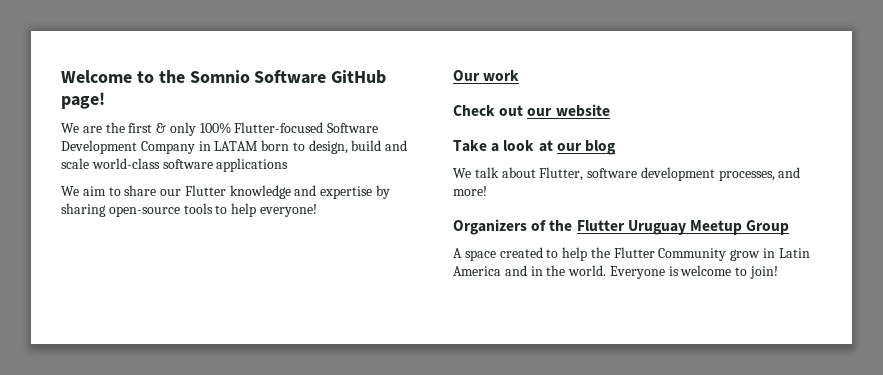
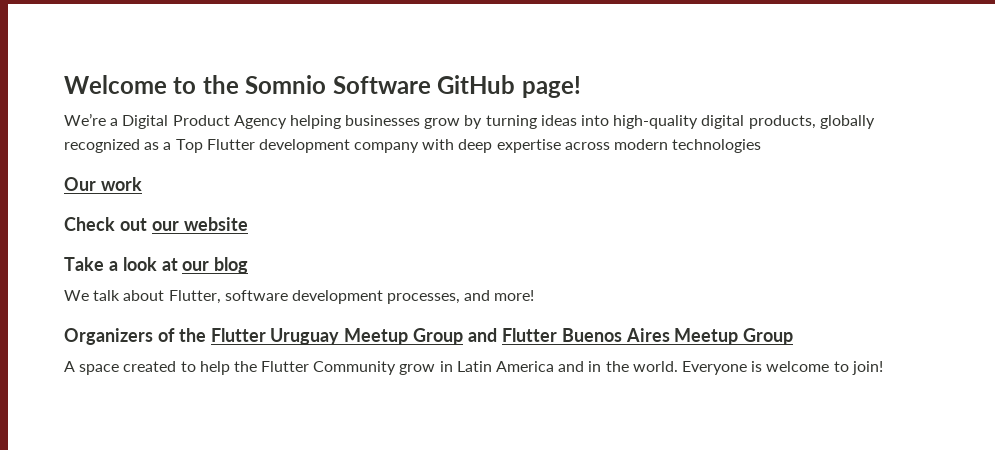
[61,122,379,136] [61,140,408,154] [61,158,289,172] [61,185,391,199] [61,203,317,217] We are the first & only 100% Flutter-focused Software Development Company in LATAM born to design, build and scale world-class software applications // We aim to share our Flutter knowledge and expertise by sharing open-source tools to help everyone! -> [64,113,875,129] [64,139,762,153] We’re a Digital Product Agency helping businesses grow by turning ideas into high-quality digital products, globally recognized as a Top Flutter development company with deep expertise across modern technologies
(790, 227) none -> [468,328,794,345] and Flutter Buenos Aires Meetup Group

